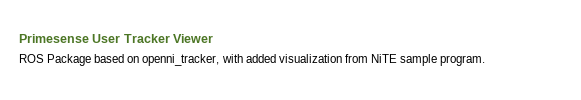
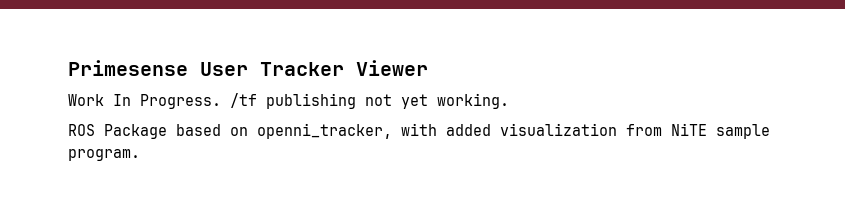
(214, 38) none -> [68,93,509,109] // Work In Progress. /tf publishing not yet working.

